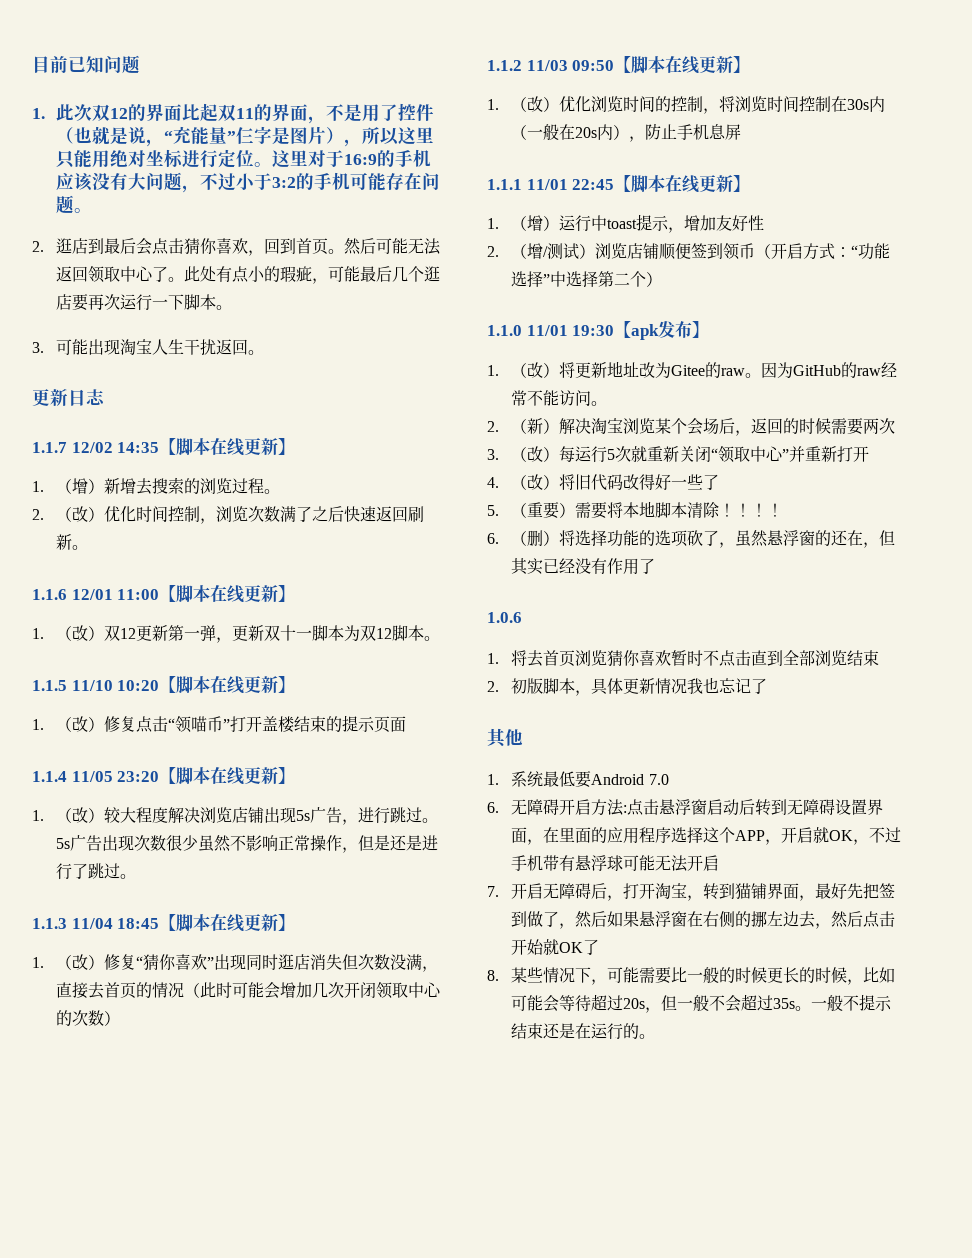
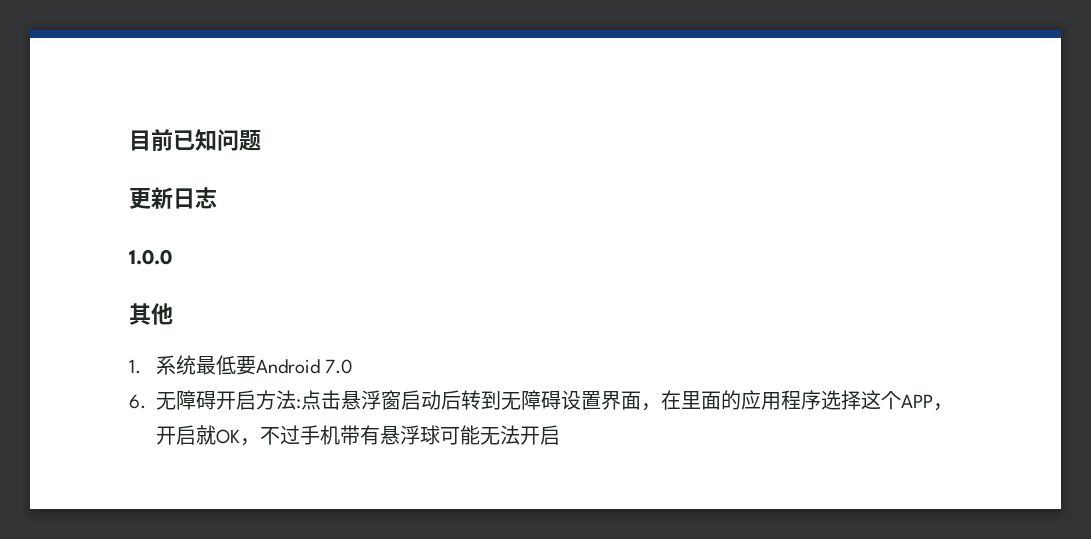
[32,103,435,124] [56,126,435,147] [56,149,432,168] [56,172,441,193] [56,195,93,214] [32,238,442,256] [56,266,441,284] [56,294,233,311] [32,339,265,355] [32,389,105,406] [32,437,296,456] [32,477,281,495] [32,506,425,524] [56,534,89,550] [32,584,296,603] [32,625,441,643] [32,675,296,694] [32,715,407,733] [32,766,296,785] [32,807,439,825] [56,835,439,853] [56,863,137,880] [32,913,296,932] [32,954,439,972] [56,982,442,999] [56,1010,121,1026] [487,55,751,74] [487,96,886,114] [511,123,742,142] [487,174,751,193] [487,214,765,233] [487,243,891,260] [511,271,663,287] [487,321,710,340] [487,361,898,378] [511,390,608,406] [487,418,896,436] [487,446,870,463] [487,474,720,491] [487,501,784,519] [487,530,896,548] [511,558,656,575] [487,612,522,623] [487,650,880,667] [487,677,768,696] 1.此次双12的界面比起双11的界面，不是用了控件（也就是说，“充能量”仨字是图片），所以这里只能用绝对坐标进行定位。这里对于16:9的手机应该没有大问题，不过小于3:2的手机可能存在问题。 // 2.逛店到最后会点击猜你喜欢，回到首页。然后可能无法返回领取中心了。此处有点小的瑕疵，可能最后几个逛店要再次运行一下脚本。 // 3.可能出现淘宝人生干扰返回。 // 更新日志 // 1.1.7 12/02 14:35【脚本在线更新】 // 1.（增）新增去搜索的浏览过程。 // 2.（改）优化时间控制，浏览次数满了之后快速返回刷新。 // 1.1.6 12/01 11:00【脚本在线更新】 // 1.（改）双12更新第一弹，更新双十一脚本为双12脚本。 // 1.1.5 11/10 10:20【脚本在线更新】 // 1.（改）修复点击“领喵币”打开盖楼结束的提示页面 // 1.1.4 11/05 23:20【脚本在线更新】 // 1.（改）较大程度解决浏览店铺出现5s广告，进行跳过。5s广告出现次数很少虽然不影响正常操作，但是还是进行了跳过。 // 1.1.3 11/04 18:45【脚本在线更新】 // 1.（改）修复“猜你喜欢”出现同时逛店消失但次数没满，直接去首页的情况（此时可能会增加几次开闭领取中心的次数） // 1.1.2 11/03 09:50【脚本在线更新】 // 1.（改）优化浏览时间的控制，将浏览时间控制在30s内（一般在20s内），防止手机息屏 // 1.1.1 11/01 22:45【脚本在线更新】 // 1.（增）运行中toast提示，增加友好性 // 2.（增/测试）浏览店铺顺便签到领币（开启方式：“功能选择”中选择第二个） // 1.1.0 11/01 19:30【apk发布】 // 1.（改）将更新地址改为Gitee的raw。因为GitHub的raw经常不能访问。 // 2.（新）解决淘宝浏览某个会场后，返回的时候需要两次 // 3.（改）每运行5次就重新关闭“领取中心”并重新打开 // 4.（改）将旧代码改得好一些了 // 5.（重要）需要将本地脚本清除！！！！ // 6.（删）将选择功能的选项砍了，虽然悬浮窗的还在，但其实已经没有作用了 // 1.0.6 // 1.将去首页浏览猜你喜欢暂时不点击直到全部浏览结束 // 2.初版脚本，具体更新情况我也忘记了 -> [129,187,217,209] [129,249,172,265] 更新日志 // 1.0.0
[487,883,896,901] [511,911,896,929] [511,939,600,955] [487,967,896,985] [511,994,893,1013] [511,1023,656,1040] // 7.开启无障碍后，打开淘宝，转到猫铺界面，最好先把签到做了，然后如果悬浮窗在右侧的挪左边去，然后点击开始就OK了 // 8.某些情况下，可能需要比一般的时候更长的时候，比如可能会等待超过20s，但一般不会超过35s。一般不提示结束还是在运行的。 -> (561, 435) none

